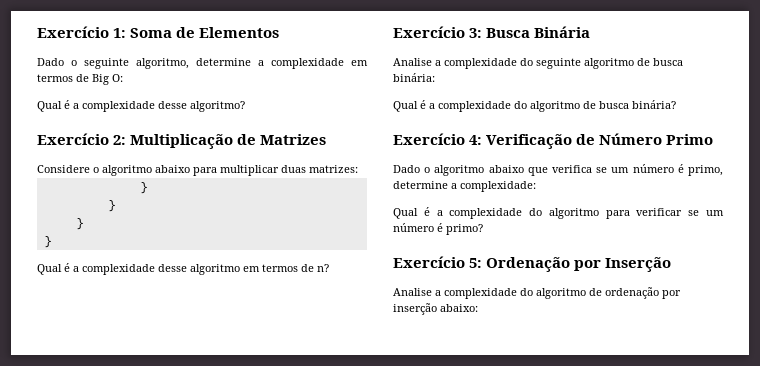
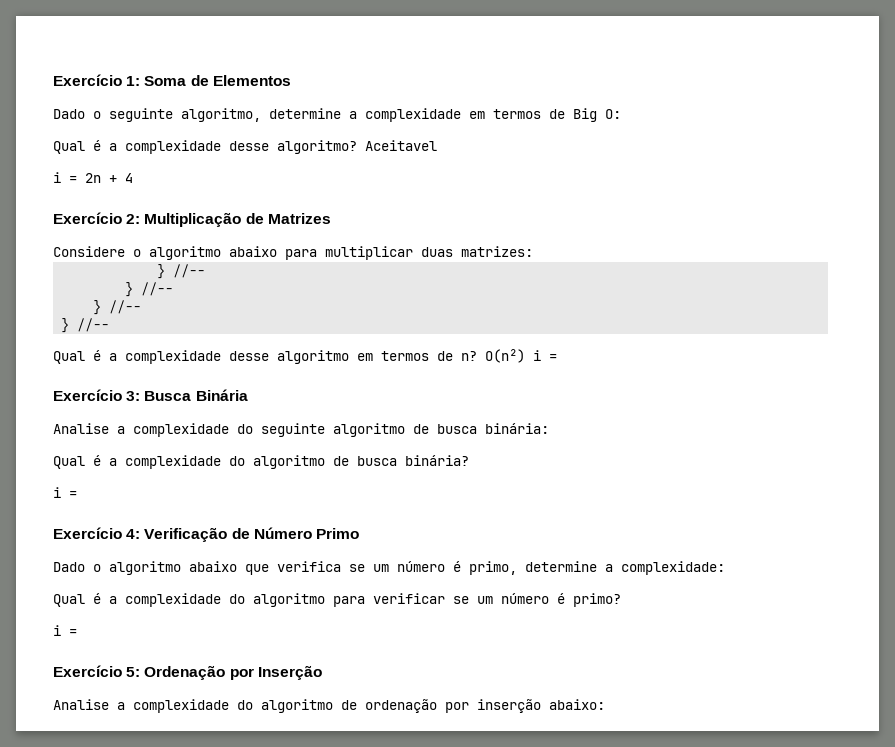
(245, 106) none -> [365,140,437,151] [53,172,133,183] Aceitavel // i = 2n + 4
[107,199,116,212] [75,217,84,230] [43,235,52,248] // } // } // } -> [173,264,206,278] [125,282,174,297] [93,300,142,315] [61,318,110,333] //-- // } //-- // } //-- // } //--
(329, 268) none -> [485,349,557,363] O(n²) i =
(676, 104) none -> [53,487,77,498] // i =
(483, 229) none -> [53,625,77,636] // i =

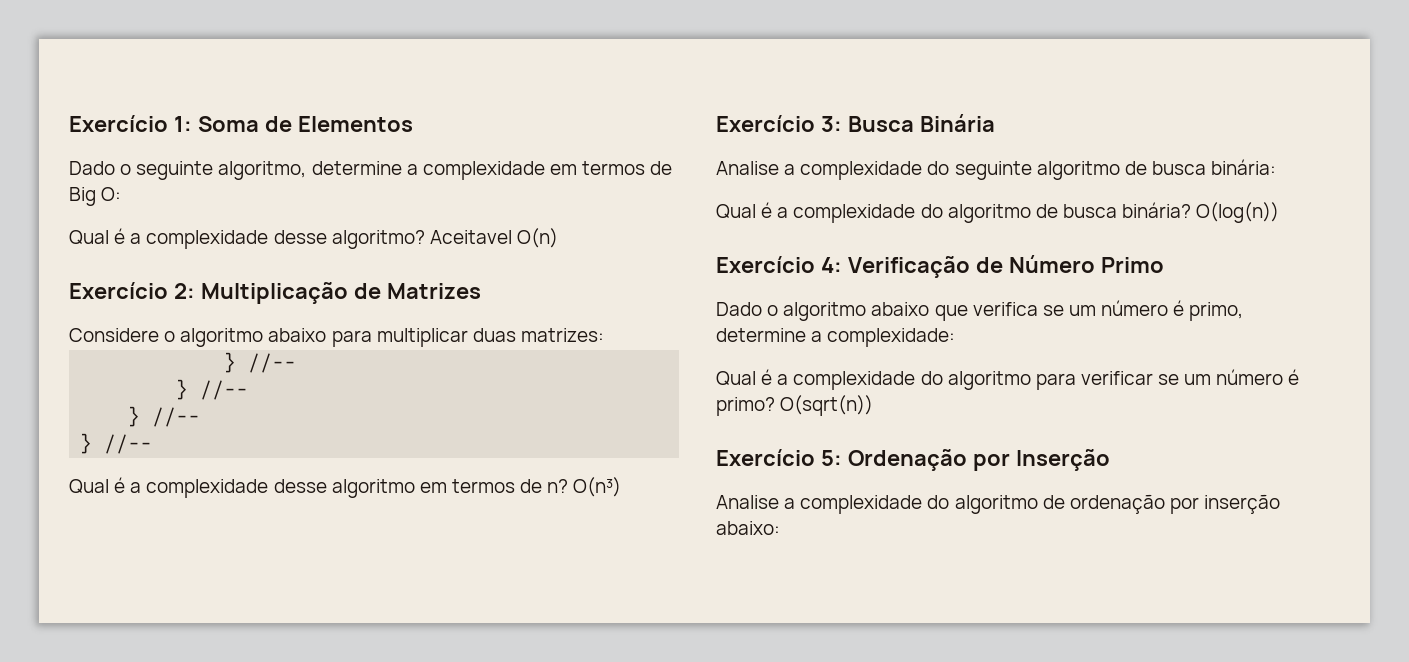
[53,172,133,183] // i = 2n + 4 -> [516,228,558,248] O(n)
[485,349,557,363] O(n²) i = -> [573,477,622,497] O(n³)
[53,487,77,498] // i = -> [1196,202,1280,223] O(log(n))
[53,625,77,636] // i = -> [780,395,874,416] O(sqrt(n))

